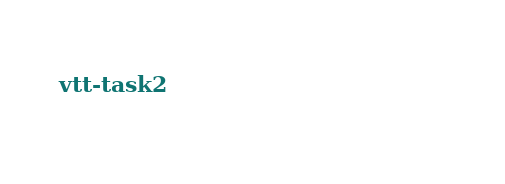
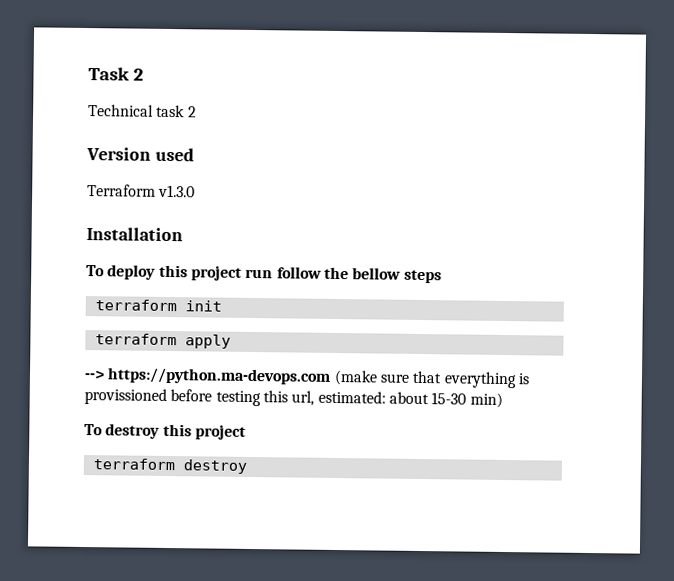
[58,75,167,92] vtt-task2 -> [88,67,144,81] [88,104,197,118] [86,147,194,162] [87,184,196,198] [86,227,183,242] [86,264,442,284] [94,299,222,312] [94,333,231,349] [84,367,530,389] [84,388,503,408] [84,423,246,440] [92,458,247,474] Task 2 // Technical task 2 // Version used // Terraform v1.3.0 // Installation // To deploy this project run follow the bellow steps // terraform init // terraform apply // --> https://python.ma-devops.com (make sure that everything is provissioned before testing this url, estimated: about 15-30 min) // To destroy this project // terraform destroy

